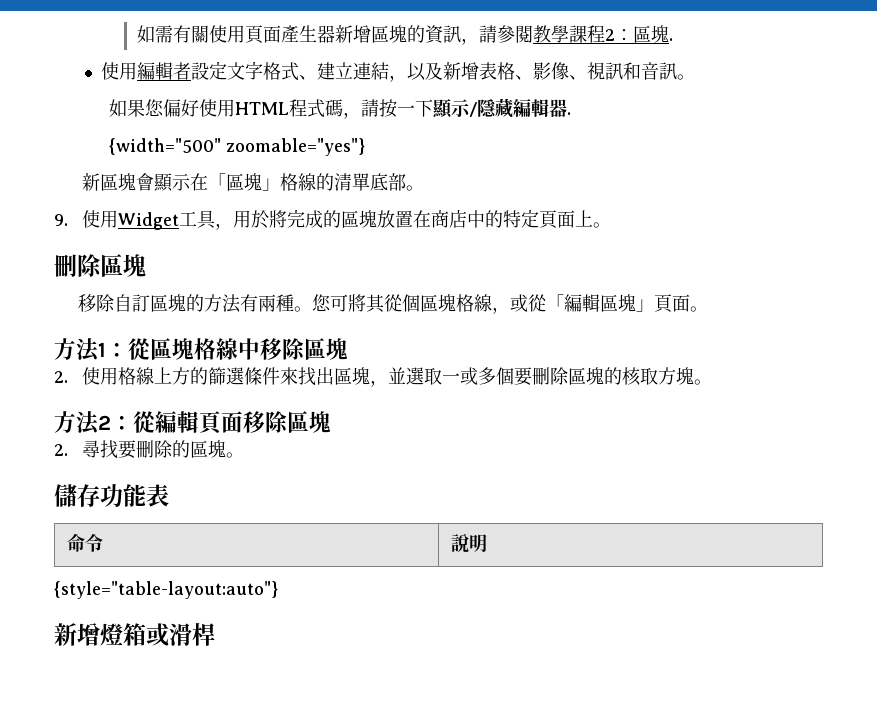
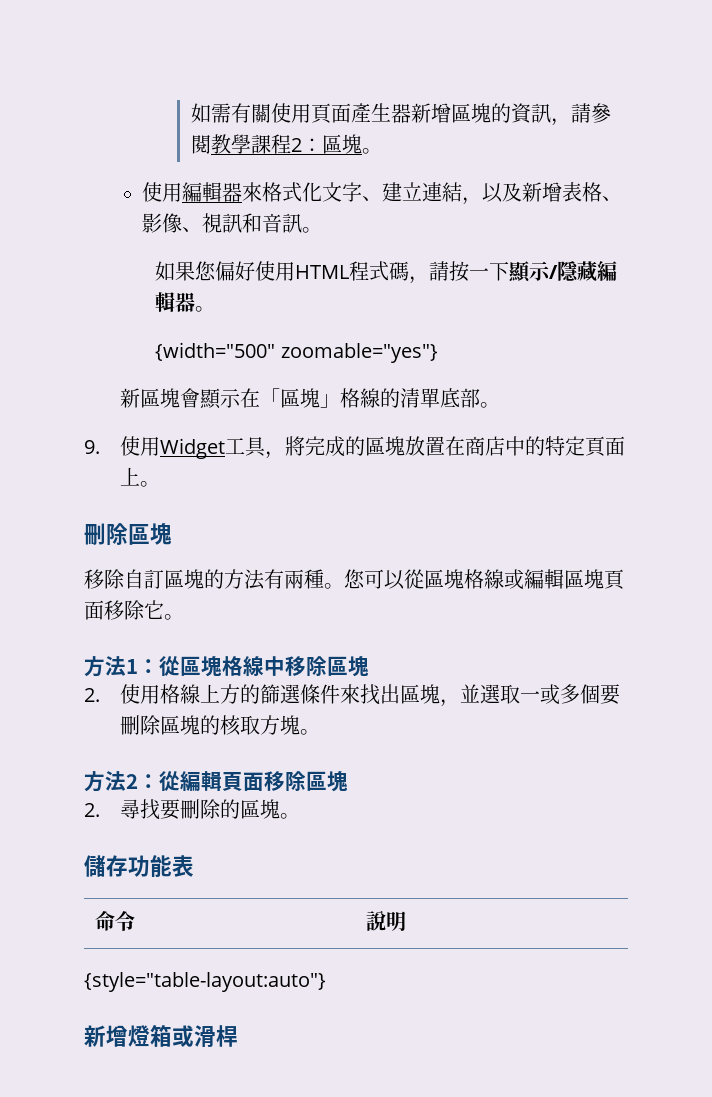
[668,38,673,41] . -> [361,148,382,154] 。
[173,61,300,81] 者設定文字格式 -> [221,182,362,202] 器來格式化文字
[567,112,572,115] . -> [195,306,216,312] 。
[232,210,269,229] 用於 -> (285, 455) none
[347,294,690,314] 將其從個區塊格線，或從「編輯區塊」頁面 -> [384,569,625,590] [84,600,164,620] 以從區塊格線或編輯區塊頁面移除它

